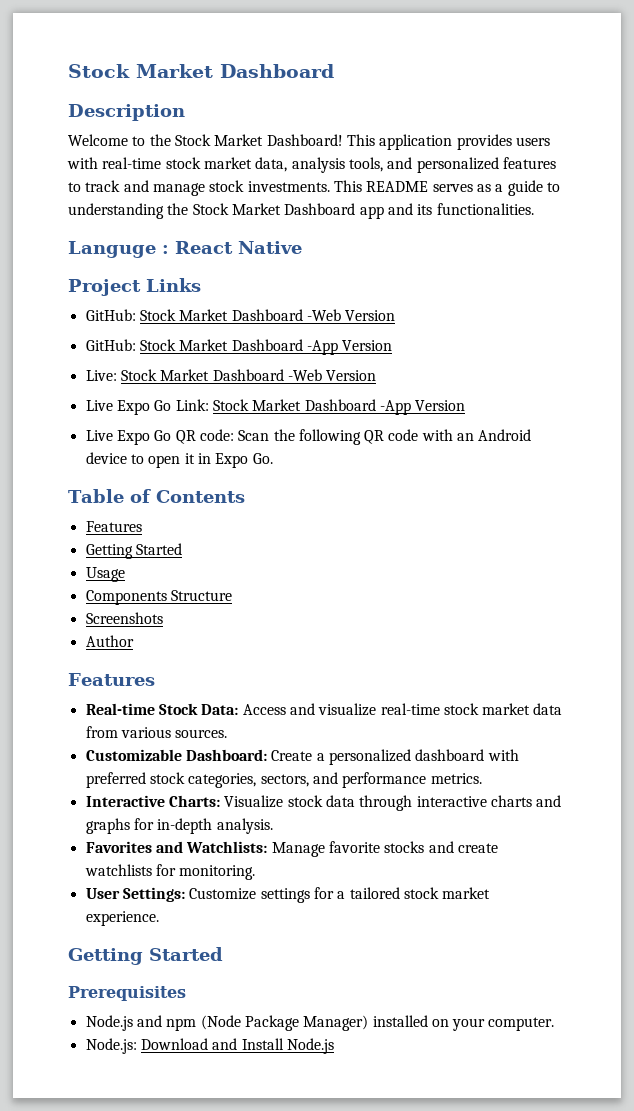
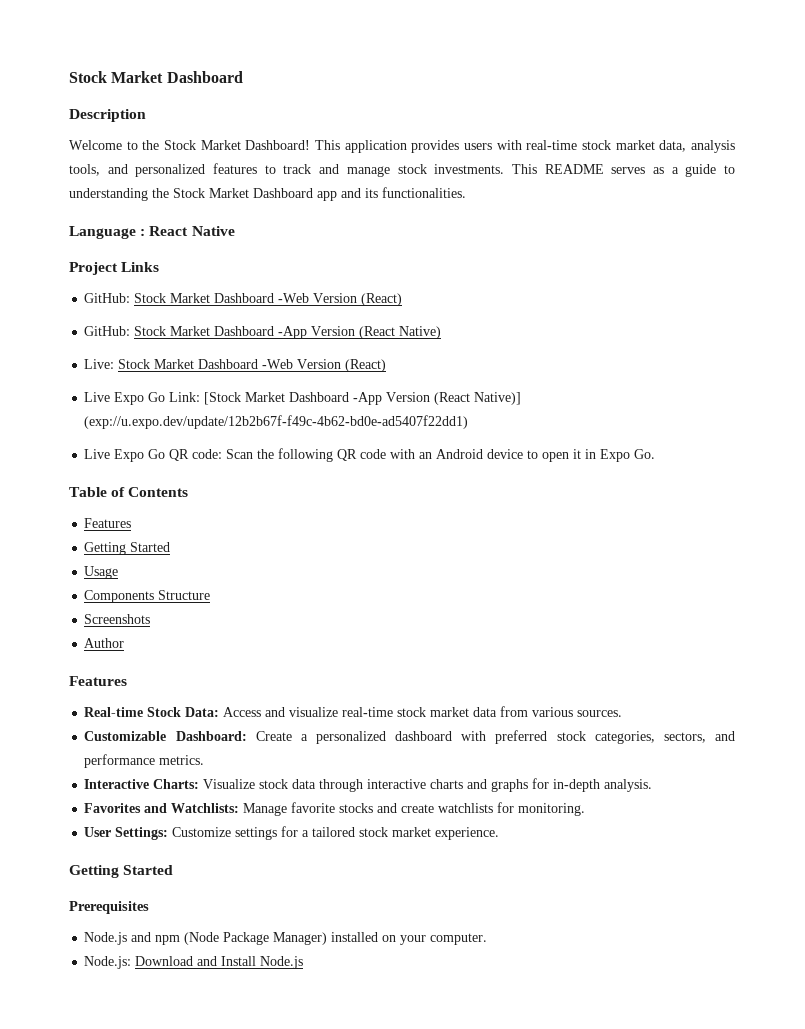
[68,241,156,258] Languge -> [69,226,136,239] Language
(396, 315) none -> [361,293,403,306] (React)
(393, 345) none -> [359,326,442,339] (React Native)
(377, 375) none -> [345,359,387,372] (React)
[212,399,466,415] Stock Market Dashboard -App Version -> [204,392,522,405] [84,415,469,429] [Stock Market Dashboard -App Version (React Native)] (exp://u.expo.dev/update/12b2b67f-f49c-4b62-bd0e-ad5407f22dd1)

